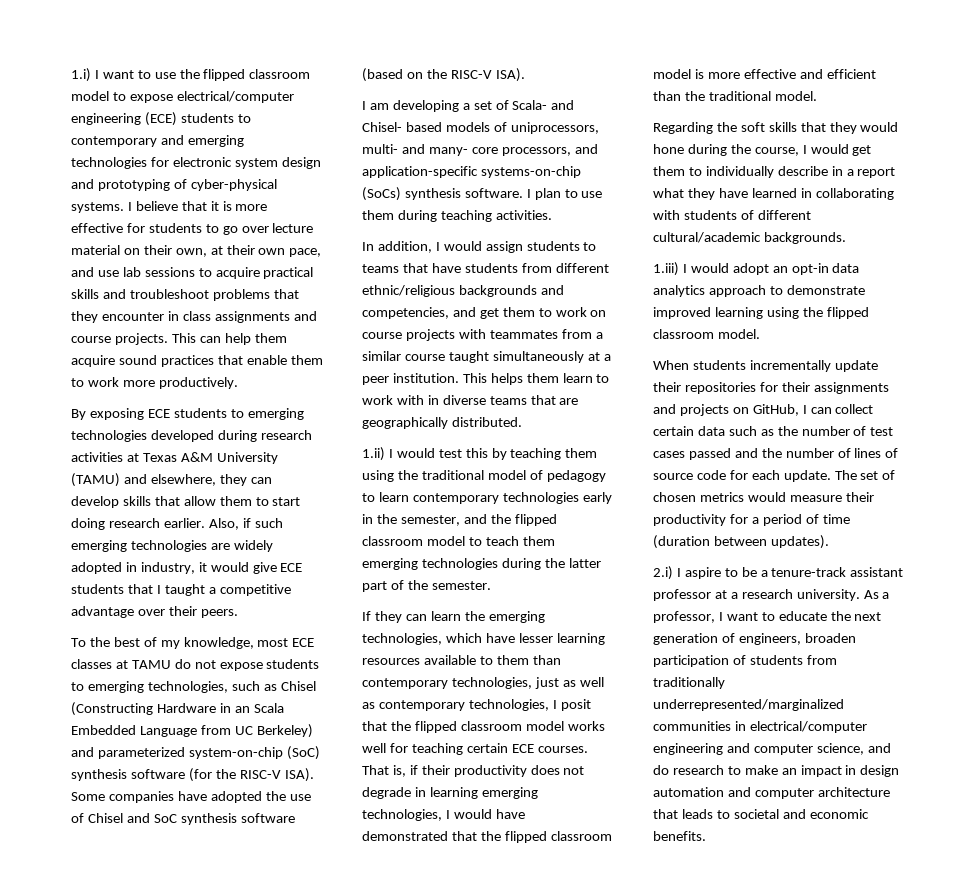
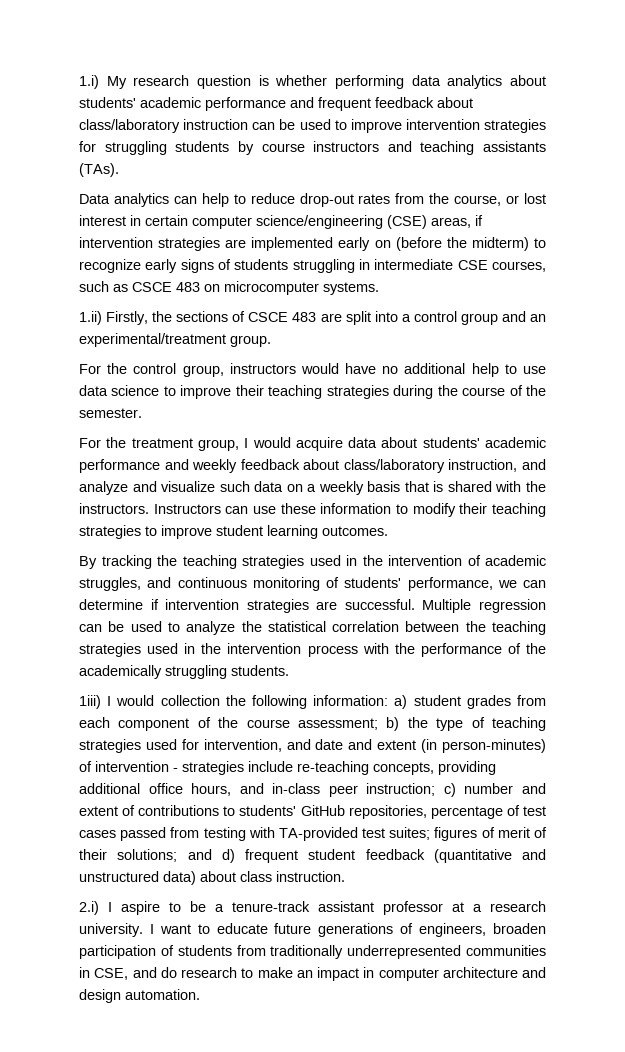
[94,69,311,81] [71,91,294,103] [71,112,251,126] [71,135,244,147] [71,157,321,169] [71,179,277,191] [71,201,268,213] [71,223,314,235] [71,245,322,257] [71,267,314,279] [71,289,299,301] [71,311,317,323] [71,333,287,345] [71,355,323,367] [71,377,238,389] [71,408,304,420] [71,430,312,442] [71,452,278,464] [71,473,272,487] [71,496,301,508] [71,518,283,530] [71,540,273,552] [71,562,303,574] [71,584,291,596] [71,606,238,618] [71,637,315,649] [71,659,320,671] [71,681,316,693] [71,702,284,716] [71,724,313,738] [71,746,320,760] [71,768,314,782] [71,791,311,803] [71,813,295,825] [362,68,525,82] [362,100,575,112] [362,122,599,134] [362,144,598,156] [362,166,581,178] [362,187,603,201] [362,210,552,222] [362,241,597,253] [362,263,609,273] [362,285,564,297] [362,307,607,319] [362,329,603,341] [362,351,611,363] [362,373,610,385] [362,395,579,405] [362,417,522,429] [362,447,598,461] [362,470,606,482] [362,492,612,504] [362,514,557,526] [362,536,555,546] [362,558,601,570] [362,580,491,592] [362,611,545,623] [362,633,605,645] [362,655,561,665] [362,677,604,689] [362,699,591,711] [362,721,605,733] [362,743,588,755] [362,765,585,777] [362,787,538,799] [362,809,525,821] [362,831,612,843] [653,69,876,79] [653,91,817,101] [653,122,899,134] [653,144,872,156] [653,166,896,178] [653,188,894,200] [653,210,811,220] [653,232,846,244] [653,262,860,276] [653,285,865,297] [653,307,869,319] [653,329,760,339] [653,360,878,372] [653,382,889,394] [653,404,874,416] [653,426,894,436] [653,448,899,460] [653,470,896,482] [653,492,874,502] [653,514,850,526] [653,535,829,549] I want to use the flipped classroom model to expose electrical/computer engineering (ECE) students to contemporary and emerging technologies for electronic system design and prototyping of cyber-physical systems. I believe that it is more effective for students to go over lecture material on their own, at their own pace, and use lab sessions to acquire practical skills and troubleshoot problems that they encounter in class assignments and course projects. This can help them acquire sound practices that enable them to work more productively. // By exposing ECE students to emerging technologies developed during research activities at Texas A&M University (TAMU) and elsewhere, they can develop skills that allow them to start doing research earlier. Also, if such emerging technologies are widely adopted in industry, it would give ECE students that I taught a competitive advantage over their peers. // To the best of my knowledge, most ECE classes at TAMU do not expose students to emerging technologies, such as Chisel (Constructing Hardware in an Scala Embedded Language from UC Berkeley) and parameterized system-on-chip (SoC) synthesis software (for the RISC-V ISA). Some companies have adopted the use of Chisel and SoC synthesis software (based on the RISC-V ISA). // I am developing a set of Scala- and Chisel- based models of uniprocessors, multi- and many- core processors, and application-specific systems-on-chip (SoCs) synthesis software. I plan to use them during teaching activities. // In addition, I would assign students to teams that have students from different ethnic/religious backgrounds and competencies, and get them to work on course projects with teammates from a similar course taught simultaneously at a peer institution. This helps them learn to work with in diverse teams that are geographically distributed. // 1.ii) I would test this by teaching them using the traditional model of pedagogy to learn contemporary technologies early in the semester, and the flipped classroom model to teach them emerging technologies during the latter part of the semester. // If they can learn the emerging technologies, which have lesser learning resources available to them than contemporary technologies, just as well as contemporary technologies, I posit that the flipped classroom model works well for teaching certain ECE courses. That is, if their productivity does not degrade in learning emerging technologies, I would have demonstrated that the flipped classroom model is more effective and efficient than the traditional model. // Regarding the soft skills that they would hone during the course, I would get them to individually describe in a report what they have learned in collaborating with students of different cultural/academic backgrounds. // 1.iii) I would adopt an opt-in data analytics approach to demonstrate improved learning using the flipped classroom model. // When students incrementally update their repositories for their assignments and projects on GitHub, I can collect certain data such as the number of test cases passed and the number of lines of source code for each update. The set of chosen metrics would measure their productivity for a period of time (duration between updates). -> [106,75,546,89] [79,97,473,111] [79,119,546,133] [79,141,546,155] [79,163,119,177] [79,193,547,207] [79,215,483,229] [79,237,546,251] [79,259,546,273] [79,281,379,295] [79,311,546,325] [79,333,271,347] [79,363,546,377] [79,385,546,399] [79,408,142,418] [79,437,546,451] [79,459,546,473] [79,481,547,495] [79,503,546,517] [79,525,388,539] [79,555,546,569] [79,577,546,591] [79,599,546,613] [79,621,546,635] [79,643,547,657] [79,665,289,679] [79,695,546,709] [79,717,546,731] [79,739,547,753] [79,761,496,775] [79,783,546,797] [79,805,546,819] [79,827,547,841] [79,849,546,863] [79,871,345,885] My research question is whether performing data analytics about students' academic performance and frequent feedback about class/laboratory instruction can be used to improve intervention strategies for struggling students by course instructors and teaching assistants (TAs). // Data analytics can help to reduce drop-out rates from the course, or lost interest in certain computer science/engineering (CSE) areas, if intervention strategies are implemented early on (before the midterm) to recognize early signs of students struggling in intermediate CSE courses, such as CSCE 483 on microcomputer systems. // 1.ii) Firstly, the sections of CSCE 483 are split into a control group and an experimental/treatment group. // For the control group, instructors would have no additional help to use data science to improve their teaching strategies during the course of the semester. // For the treatment group, I would acquire data about students' academic performance and weekly feedback about class/laboratory instruction, and analyze and visualize such data on a weekly basis that is shared with the instructors. Instructors can use these information to modify their teaching strategies to improve student learning outcomes. // By tracking the teaching strategies used in the intervention of academic struggles, and continuous monitoring of students' performance, we can determine if intervention strategies are successful. Multiple regression can be used to analyze the statistical correlation between the teaching strategies used in the intervention process with the performance of the academically struggling students. // 1iii) I would collection the following information: a) student grades from each component of the course assessment; b) the type of teaching strategies used for intervention, and date and extent (in person-minutes) of intervention - strategies include re-teaching concepts, providing additional office hours, and in-class peer instruction; c) number and extent of contributions to students' GitHub repositories, percentage of test cases passed from testing with TA-provided test suites; figures of merit of their solutions; and d) frequent student feedback (quantitative and unstructured data) about class instruction.
[863,590,890,599] [653,611,715,623] As a professor, -> (143, 930) none
[830,611,882,621] [653,633,718,645] the next generation -> [274,923,394,937] future generations
[653,699,844,711] underrepresented/marginalized -> [347,945,462,959] underrepresented
[749,721,867,733] [653,743,864,755] electrical/computer engineering and computer science, -> [94,968,129,980] CSE,
[860,765,900,777] [653,787,890,799] [653,809,869,819] [653,831,706,841] design automation and computer architecture that leads to societal and economic benefits. -> [378,967,546,981] [79,989,200,1003] computer architecture and design automation.

